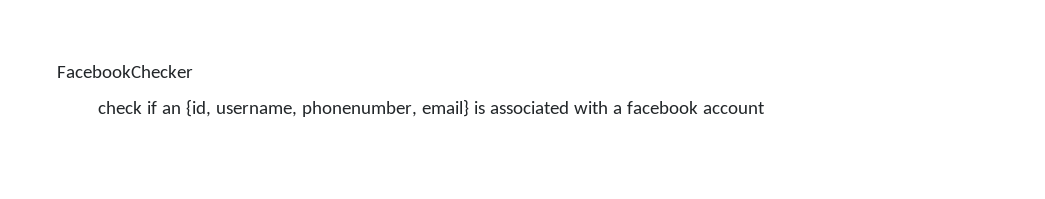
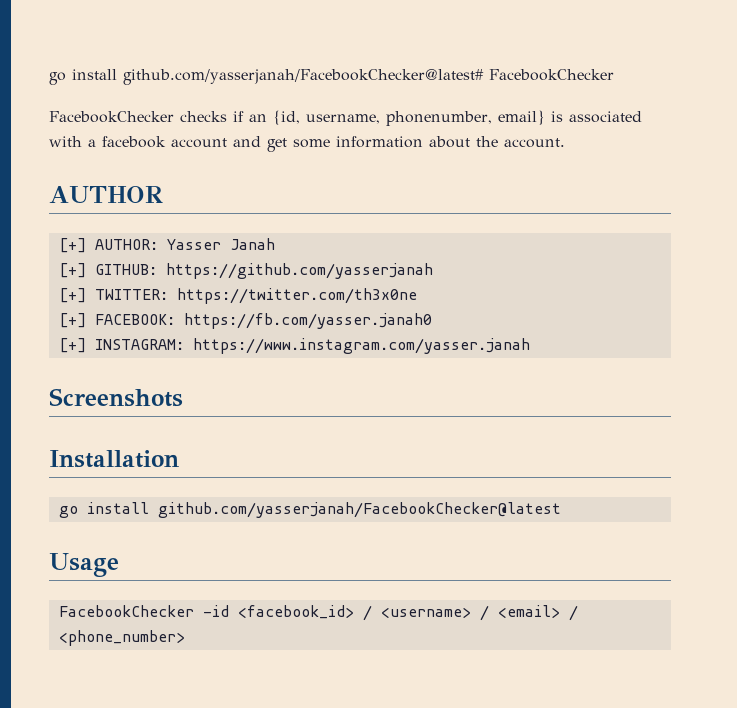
(57, 71) none -> [49,69,484,85] go install github.com/yasserjanah/FacebookChecker@latest#
[97,101,142,114] check -> [49,111,227,123] FacebookChecker checks
(765, 108) none -> [233,136,565,152] [49,186,163,203] [58,238,275,253] [58,263,433,279] [58,288,417,304] [58,313,432,329] [58,338,530,354] [49,388,183,407] [49,450,179,468] [58,502,561,518] [49,553,119,577] [58,605,578,621] [58,630,185,646] and get some information about the account. // AUTHOR // [+] AUTHOR: Yasser Janah // [+] GITHUB: https://github.com/yasserjanah // [+] TWITTER: https://twitter.com/th3x0ne // [+] FACEBOOK: https://fb.com/yasser.janah0 // [+] INSTAGRAM: https://www.instagram.com/yasser.janah // Screenshots // Installation // go install github.com/yasserjanah/FacebookChecker@latest // Usage // FacebookChecker -id <facebook_id> / <username> / <email> / <phone_number>

